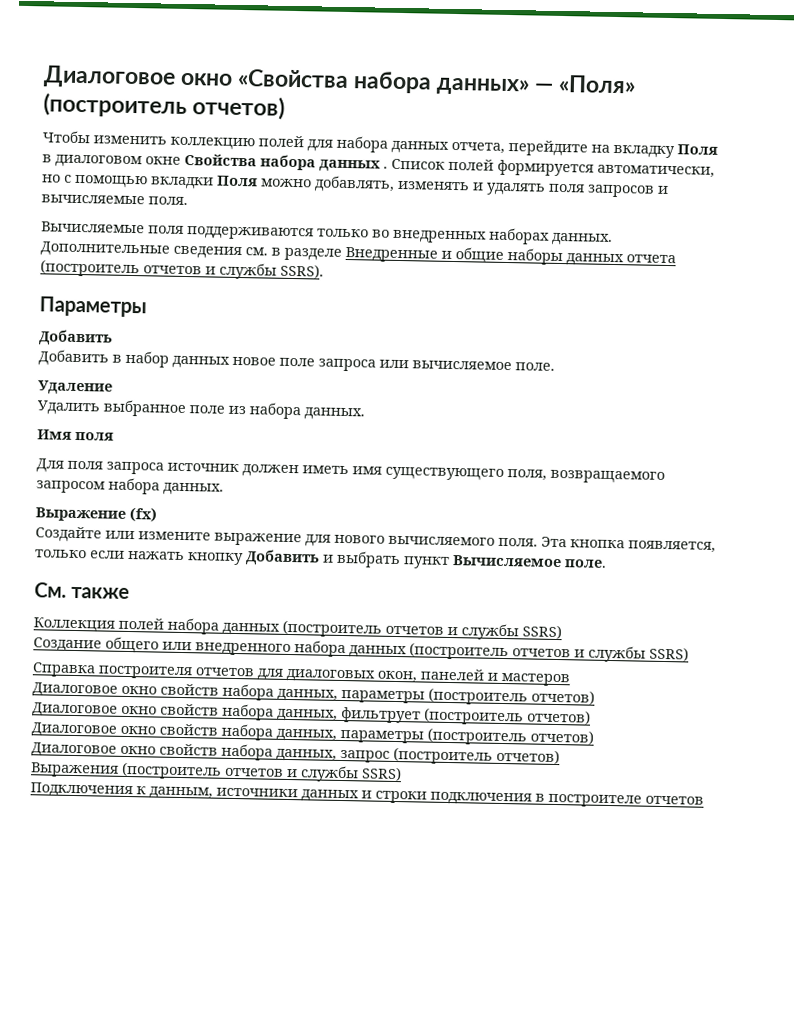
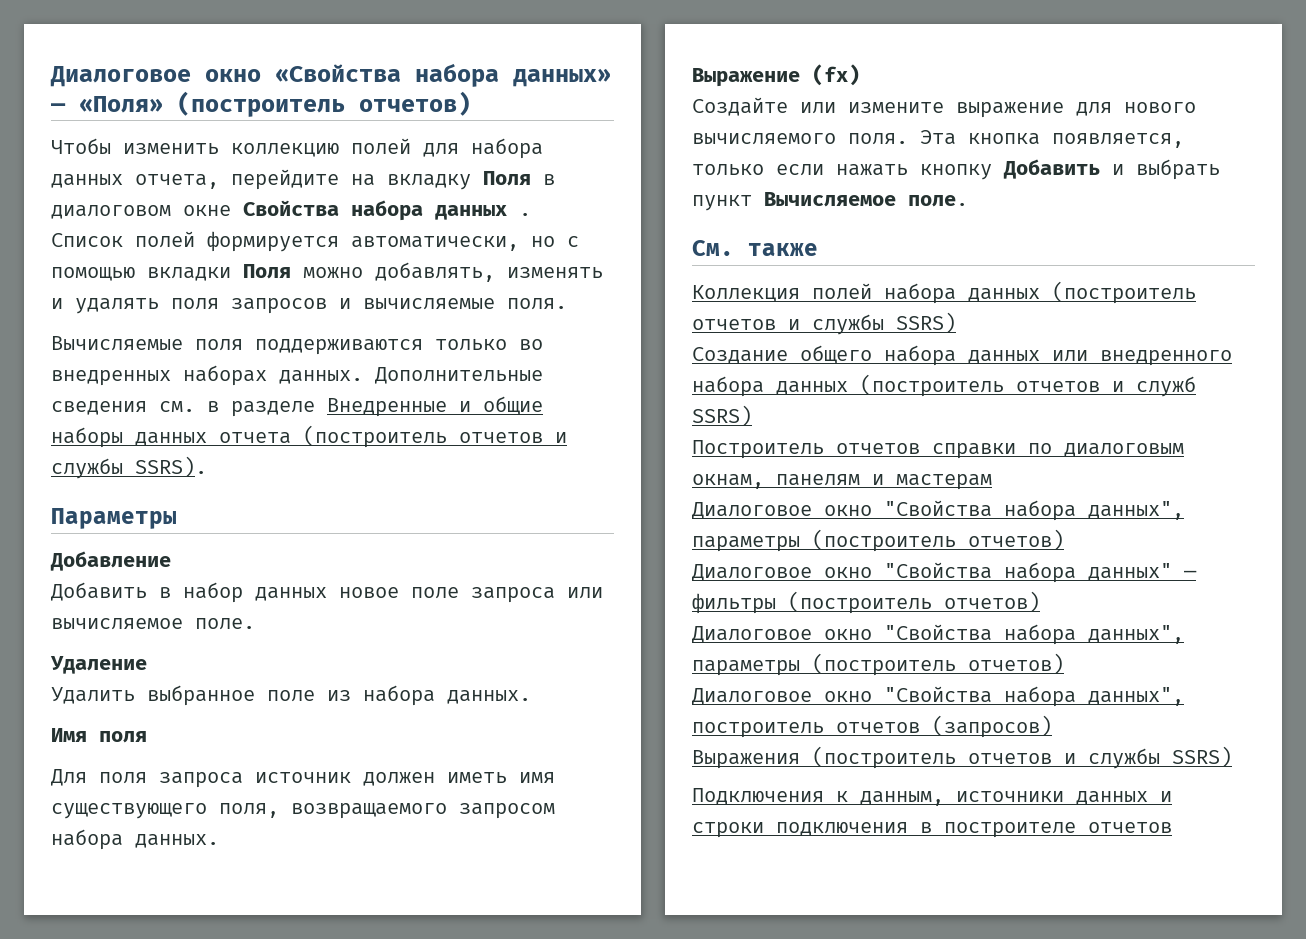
[39,329,113,347] Добавить -> [50,551,171,571] Добавление
(159, 645) none -> [884,345,1040,366] набора данных
[588,645,689,663] [32,662,570,687] [32,682,595,706] [32,702,591,726] [31,722,594,746] [31,742,560,765] службы SSRS) // Справка построителя отчетов для диалоговых окон, панелей и мастеров // Диалоговое окно свойств набора данных, параметры (построитель отчетов) // Диалоговое окно свойств набора данных, фильтрует (построитель отчетов) // Диалоговое окно свойств набора данных, параметры (построитель отчетов) // Диалоговое окно свойств набора данных, запрос (построитель отчетов) -> [1136,376,1196,397] [692,405,752,426] [692,440,1184,459] [692,474,992,490] [692,500,1184,521] [692,529,1064,552] [692,562,1197,583] [692,591,1040,614] [692,624,1184,645] [692,653,1064,676] [692,686,1184,707] [692,715,1052,738] служб SSRS) // Построитель отчетов справки по диалоговым окнам, панелям и мастерам // Диалоговое окно "Свойства набора данных", параметры (построитель отчетов) // Диалоговое окно "Свойства набора данных" — фильтры (построитель отчетов) // Диалоговое окно "Свойства набора данных", параметры (построитель отчетов) // Диалоговое окно "Свойства набора данных", построитель отчетов (запросов)

